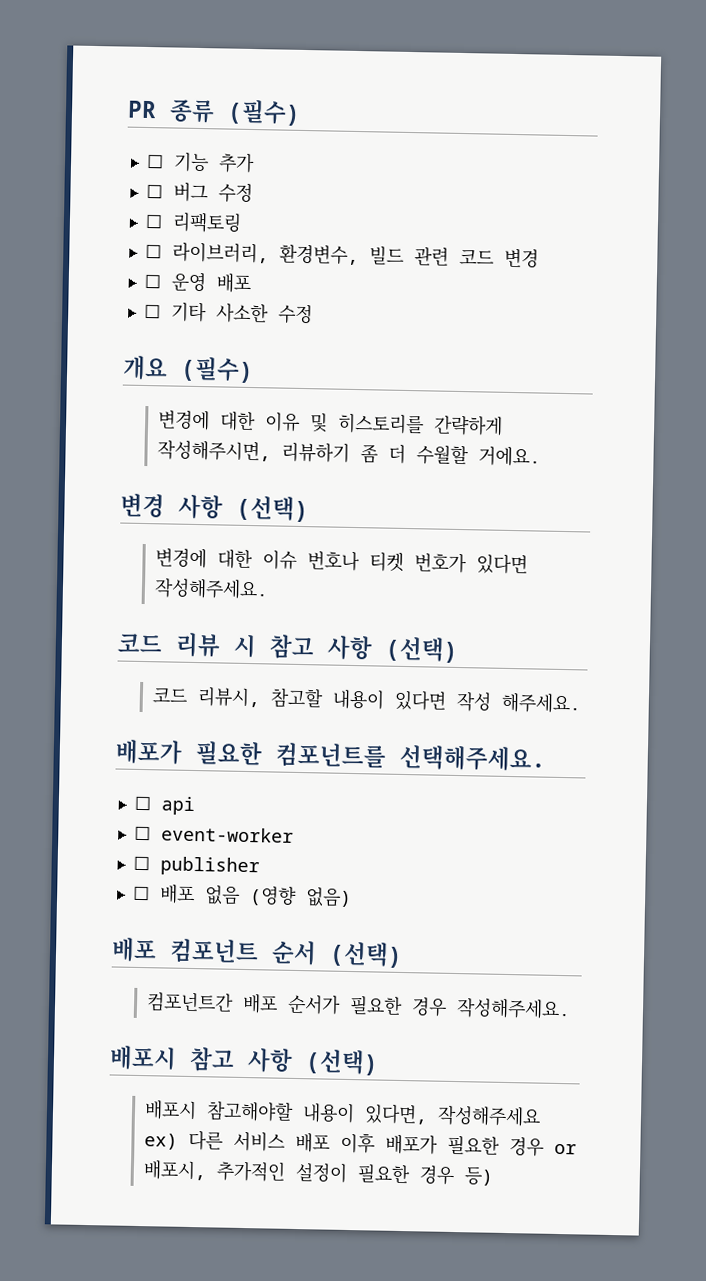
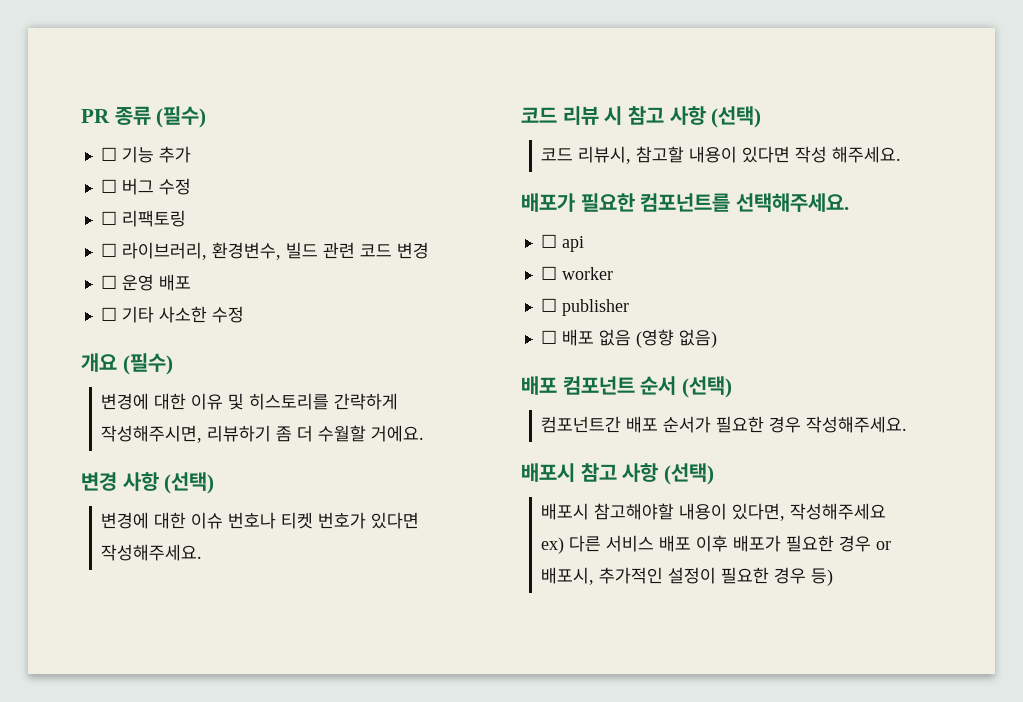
[160,826,294,843] event-worker -> [561,267,613,280] worker

